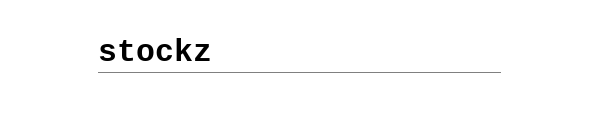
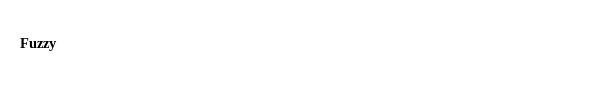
[98,38,212,61] stockz -> [20,38,57,51] Fuzzy

